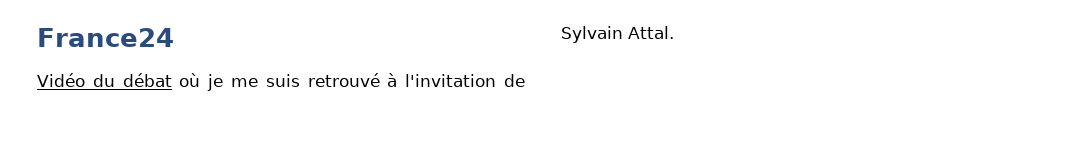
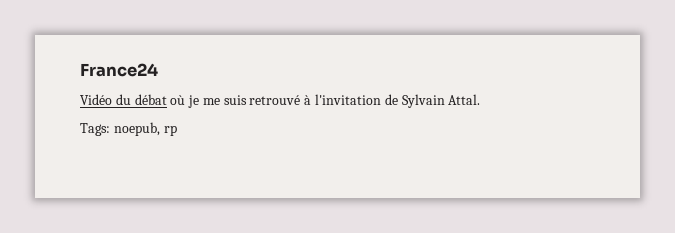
(674, 32) none -> [80,122,177,136] // Tags: noepub, rp

